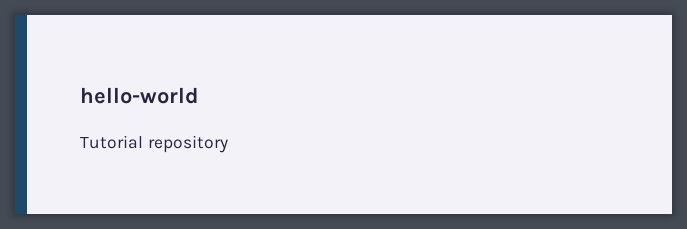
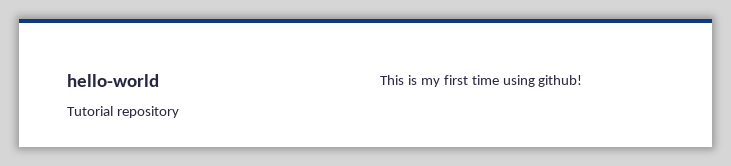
(228, 144) none -> [380,75,583,87] // This is my first time using github!

